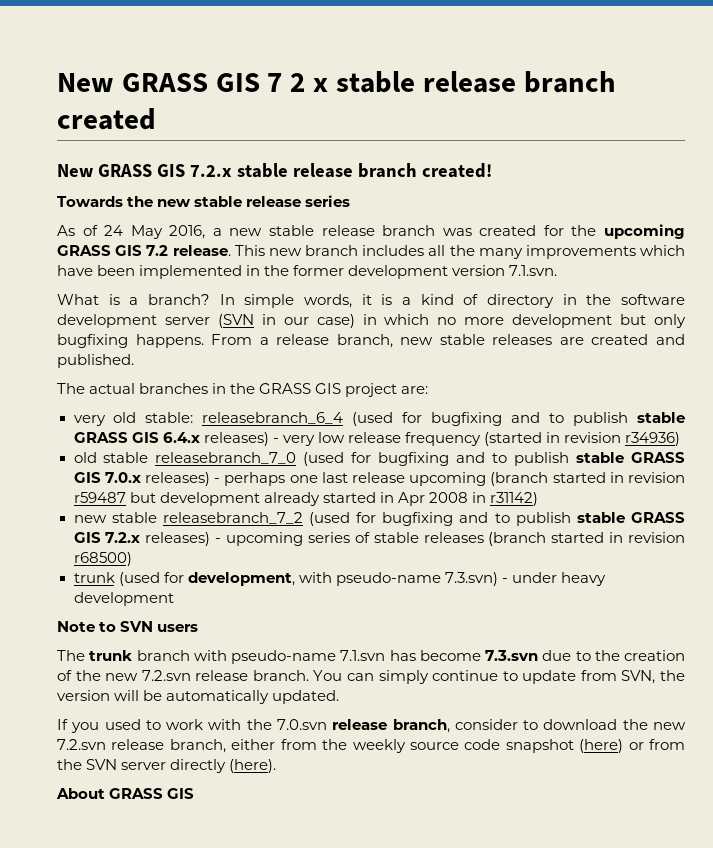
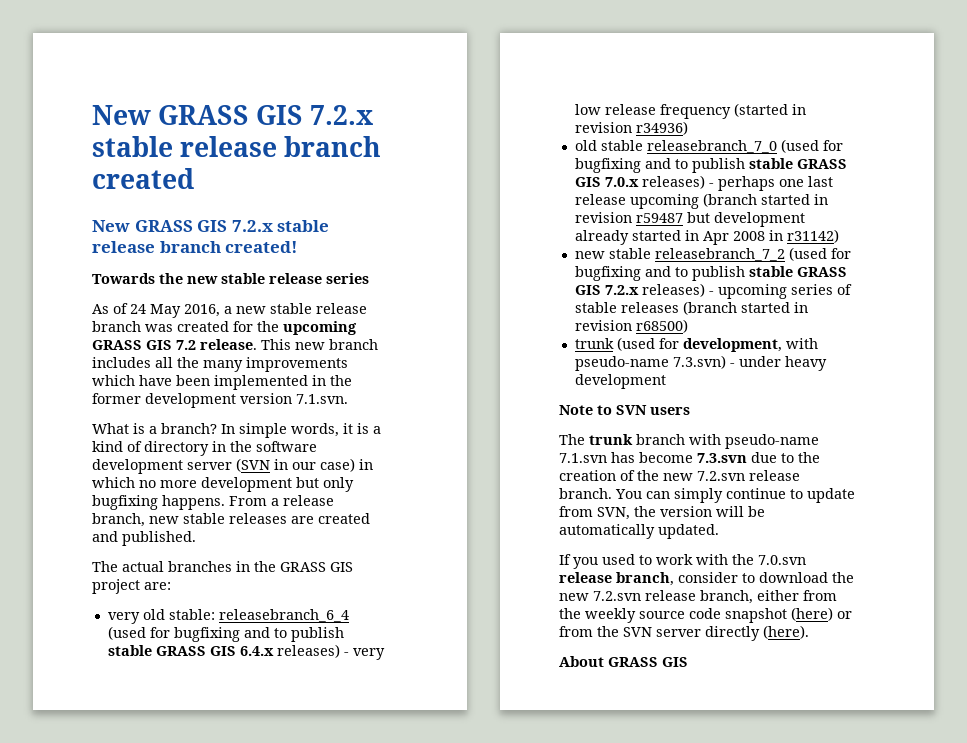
[57,73,329,92] New GRASS GIS 7 2 x -> [92,105,374,125] New GRASS GIS 7.2.x

